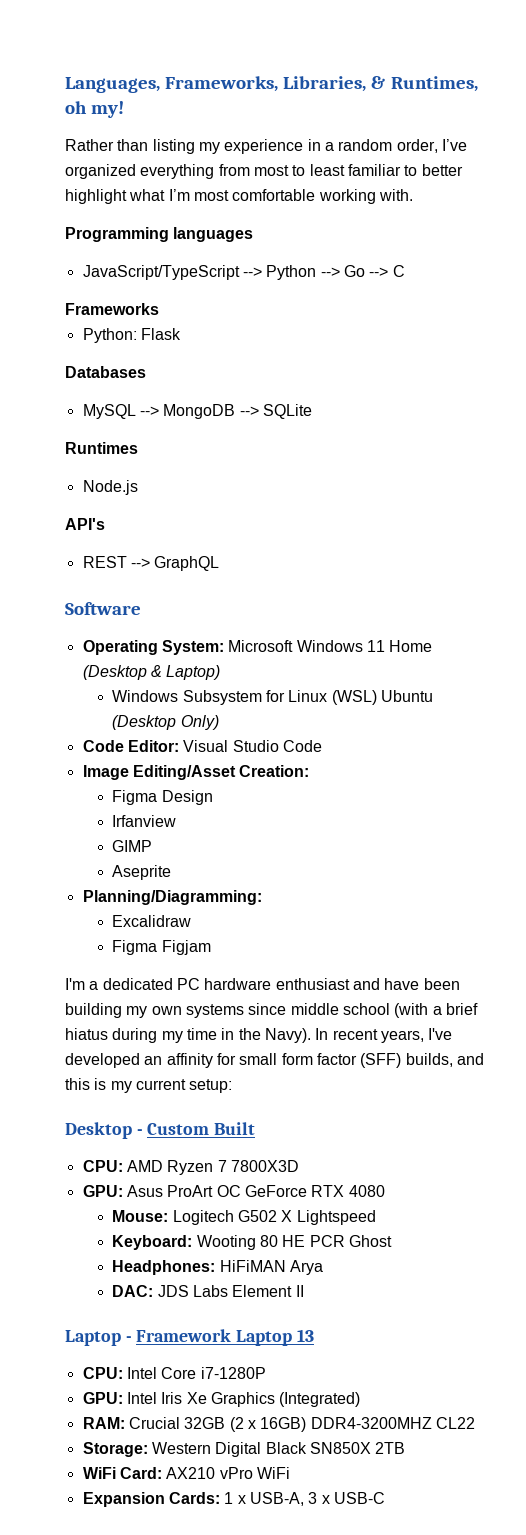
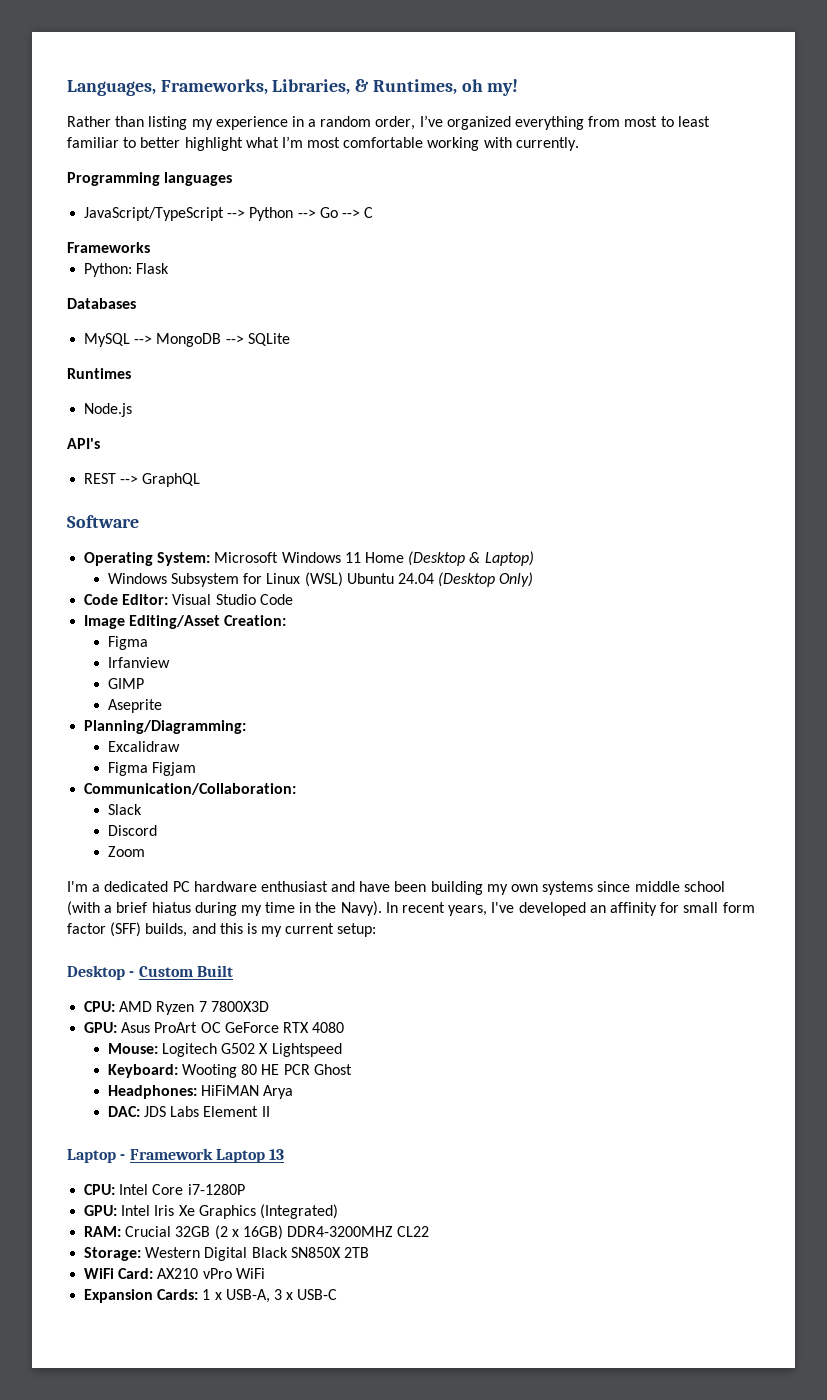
[378,189,413,201] with. -> [483,137,579,151] with currently.
(433, 696) none -> [397,573,434,584] 24.04
[161,790,213,805] Design -> (148, 643) none
(211, 947) none -> [84,783,297,795] [107,804,142,815] [107,825,157,836] [107,846,145,857] // Communication/Collaboration: // Slack // Discord // Zoom

